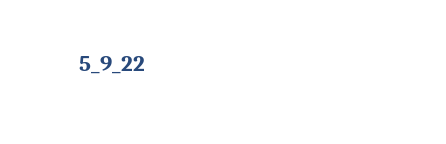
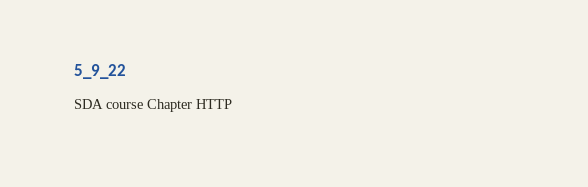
(145, 65) none -> [74,99,232,112] // SDA course Chapter HTTP

